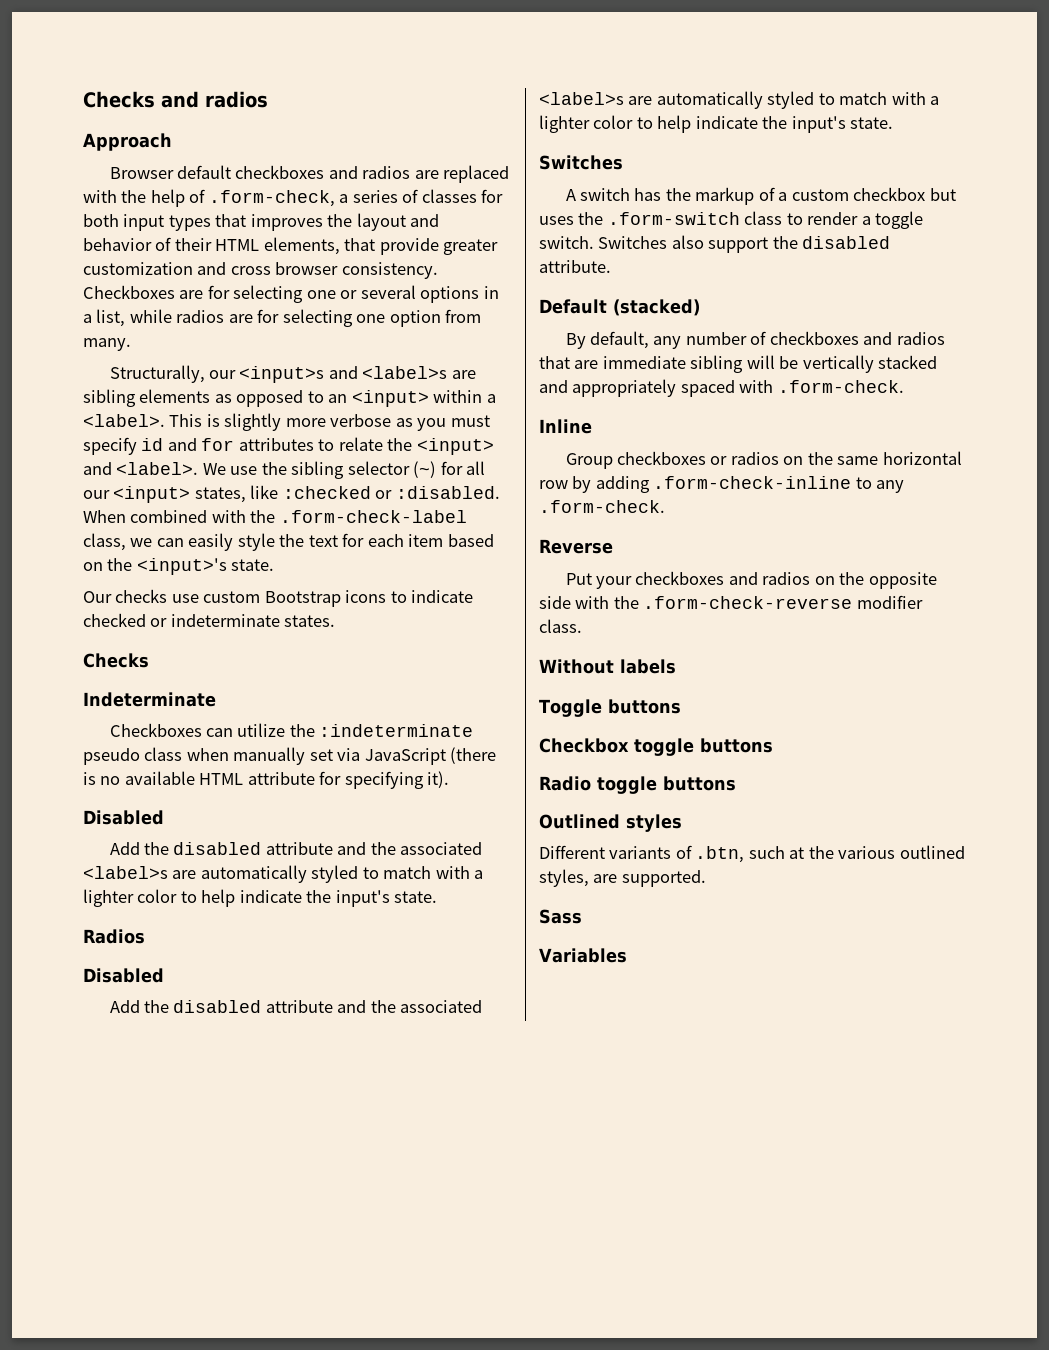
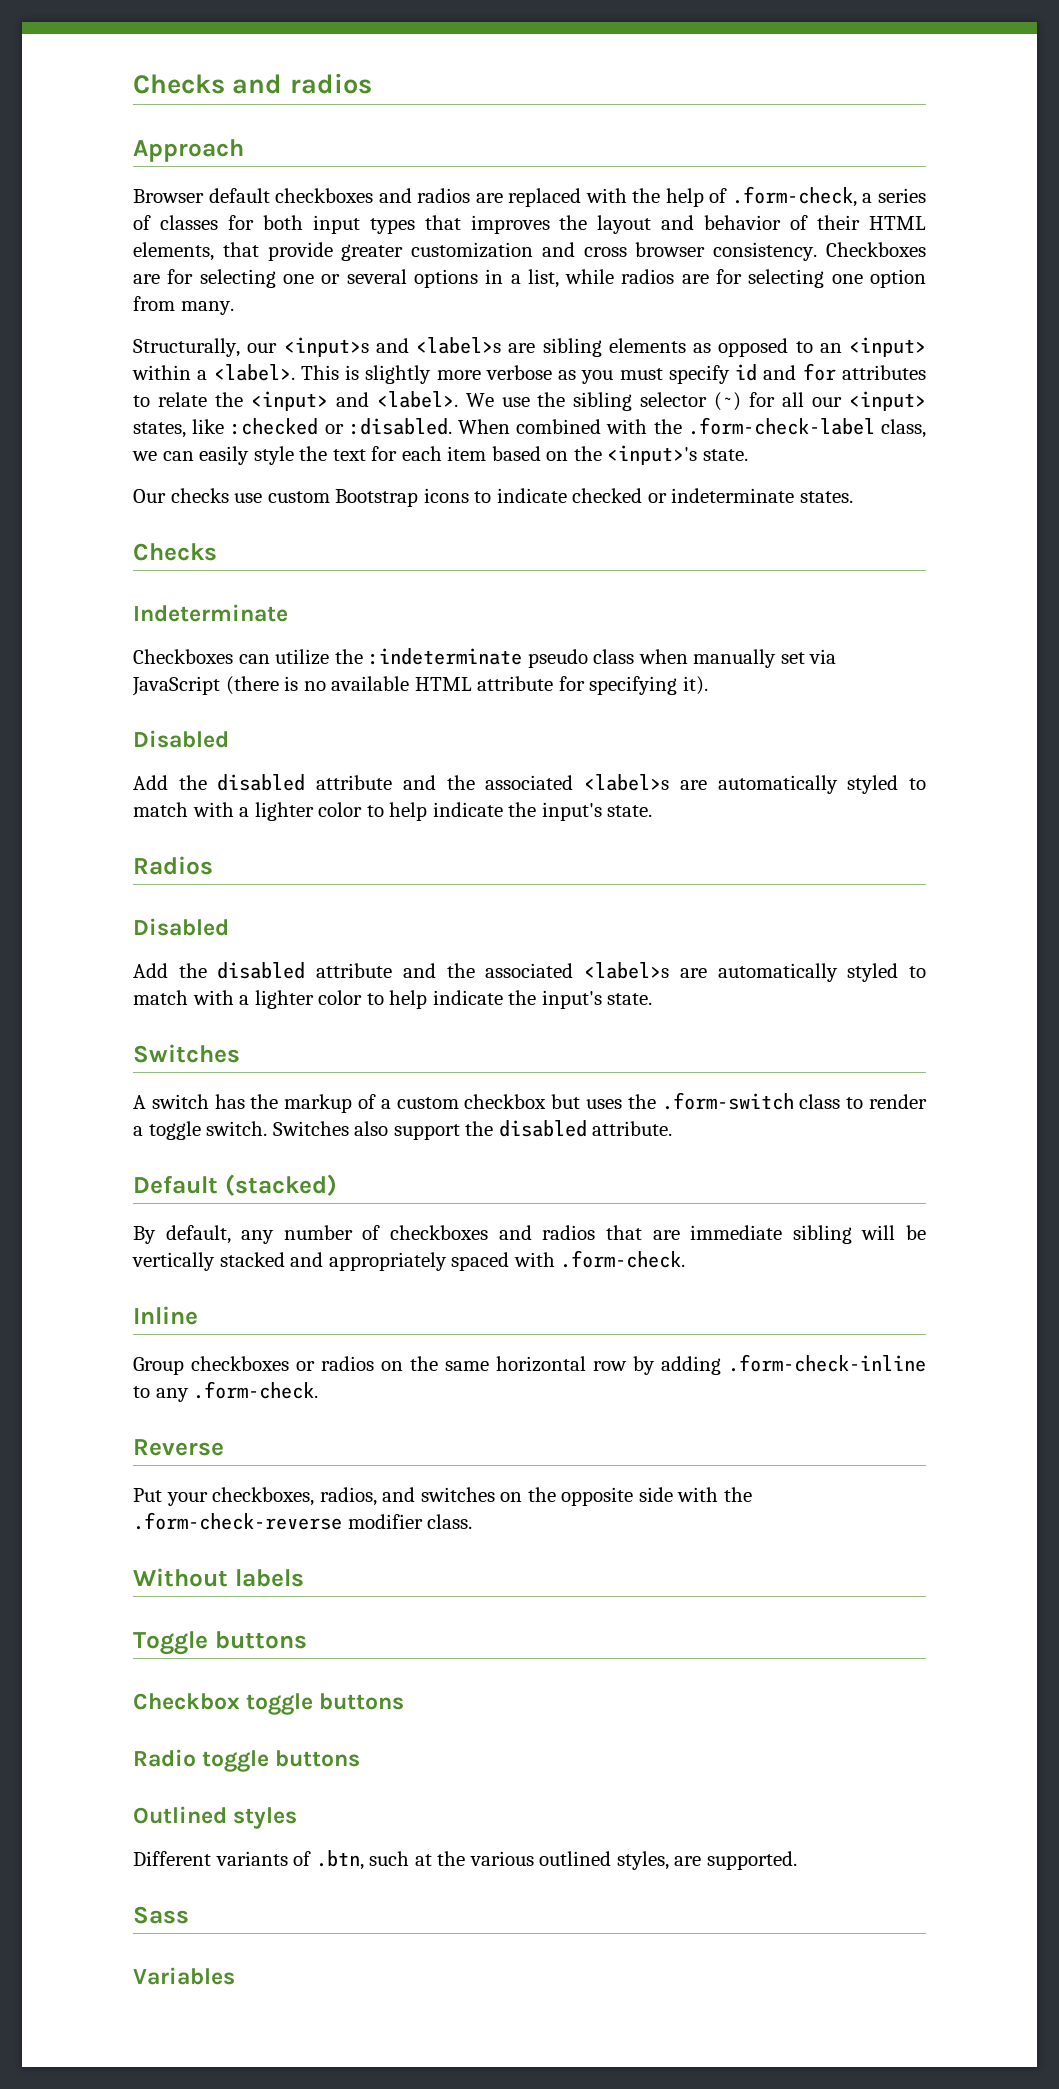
[635,571,811,585] checkboxes and radios -> [212,1487,495,1506] checkboxes, radios, and switches

